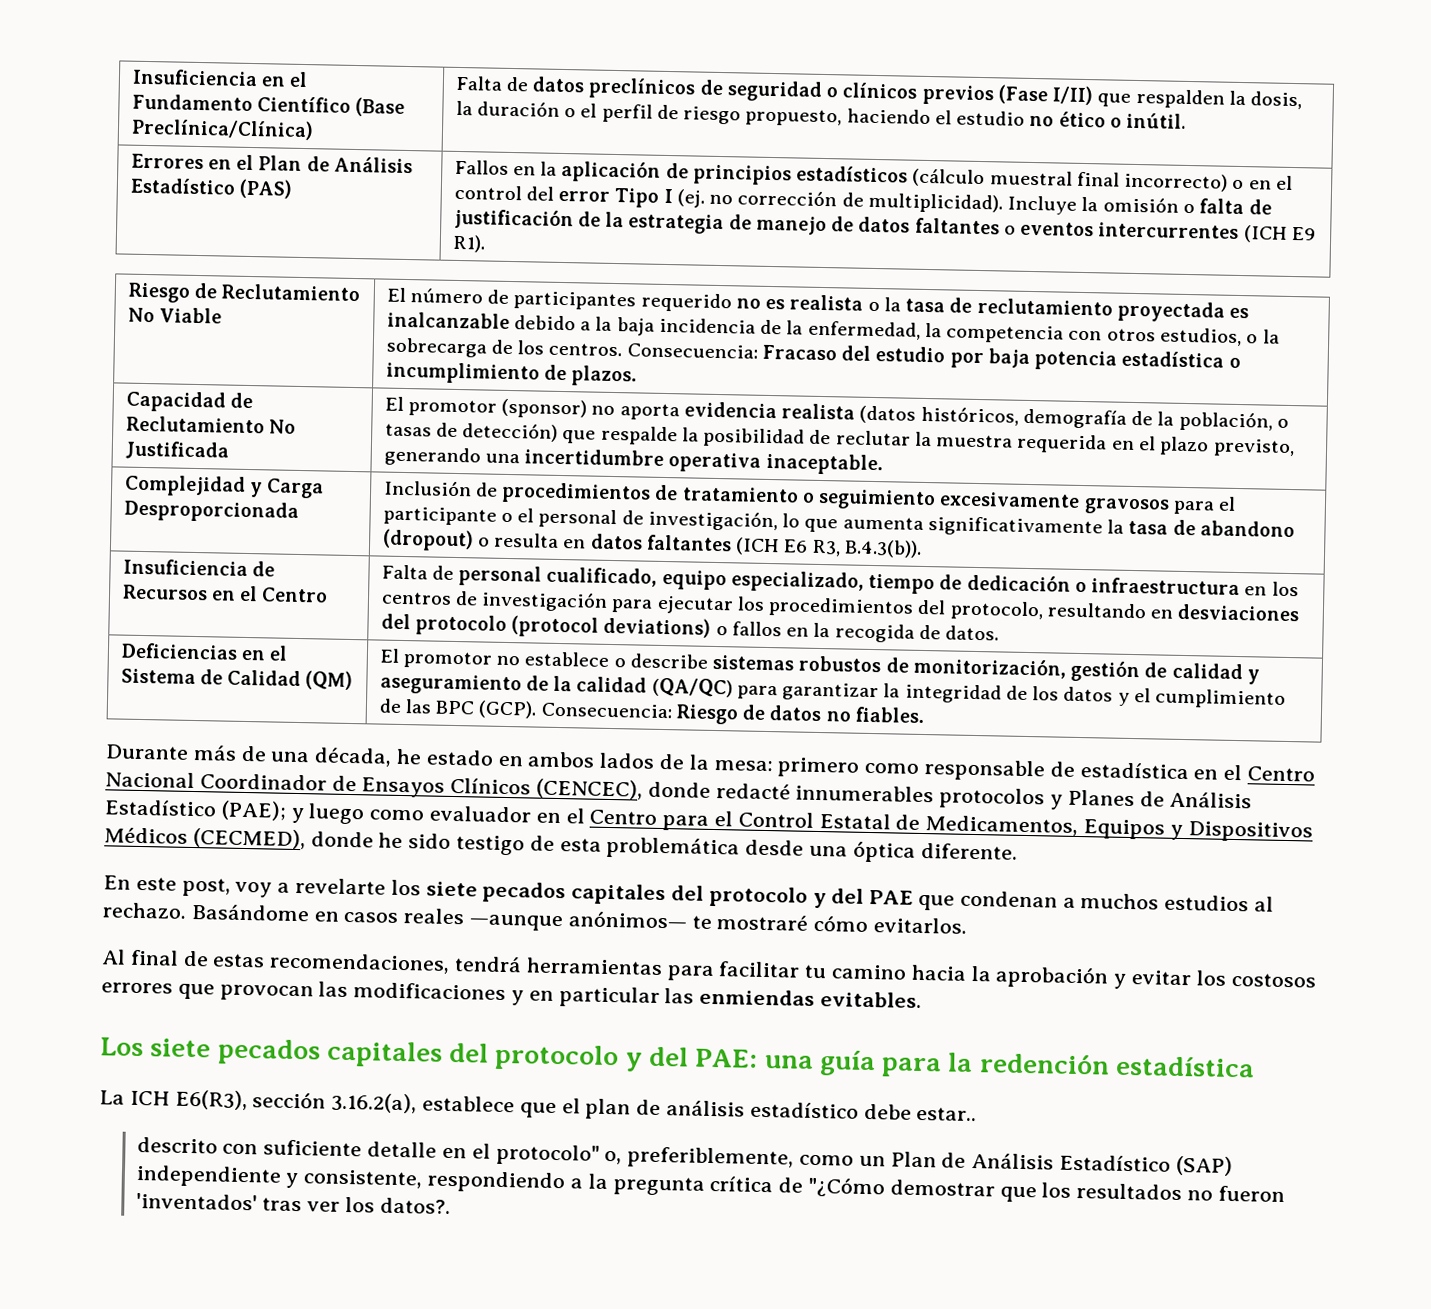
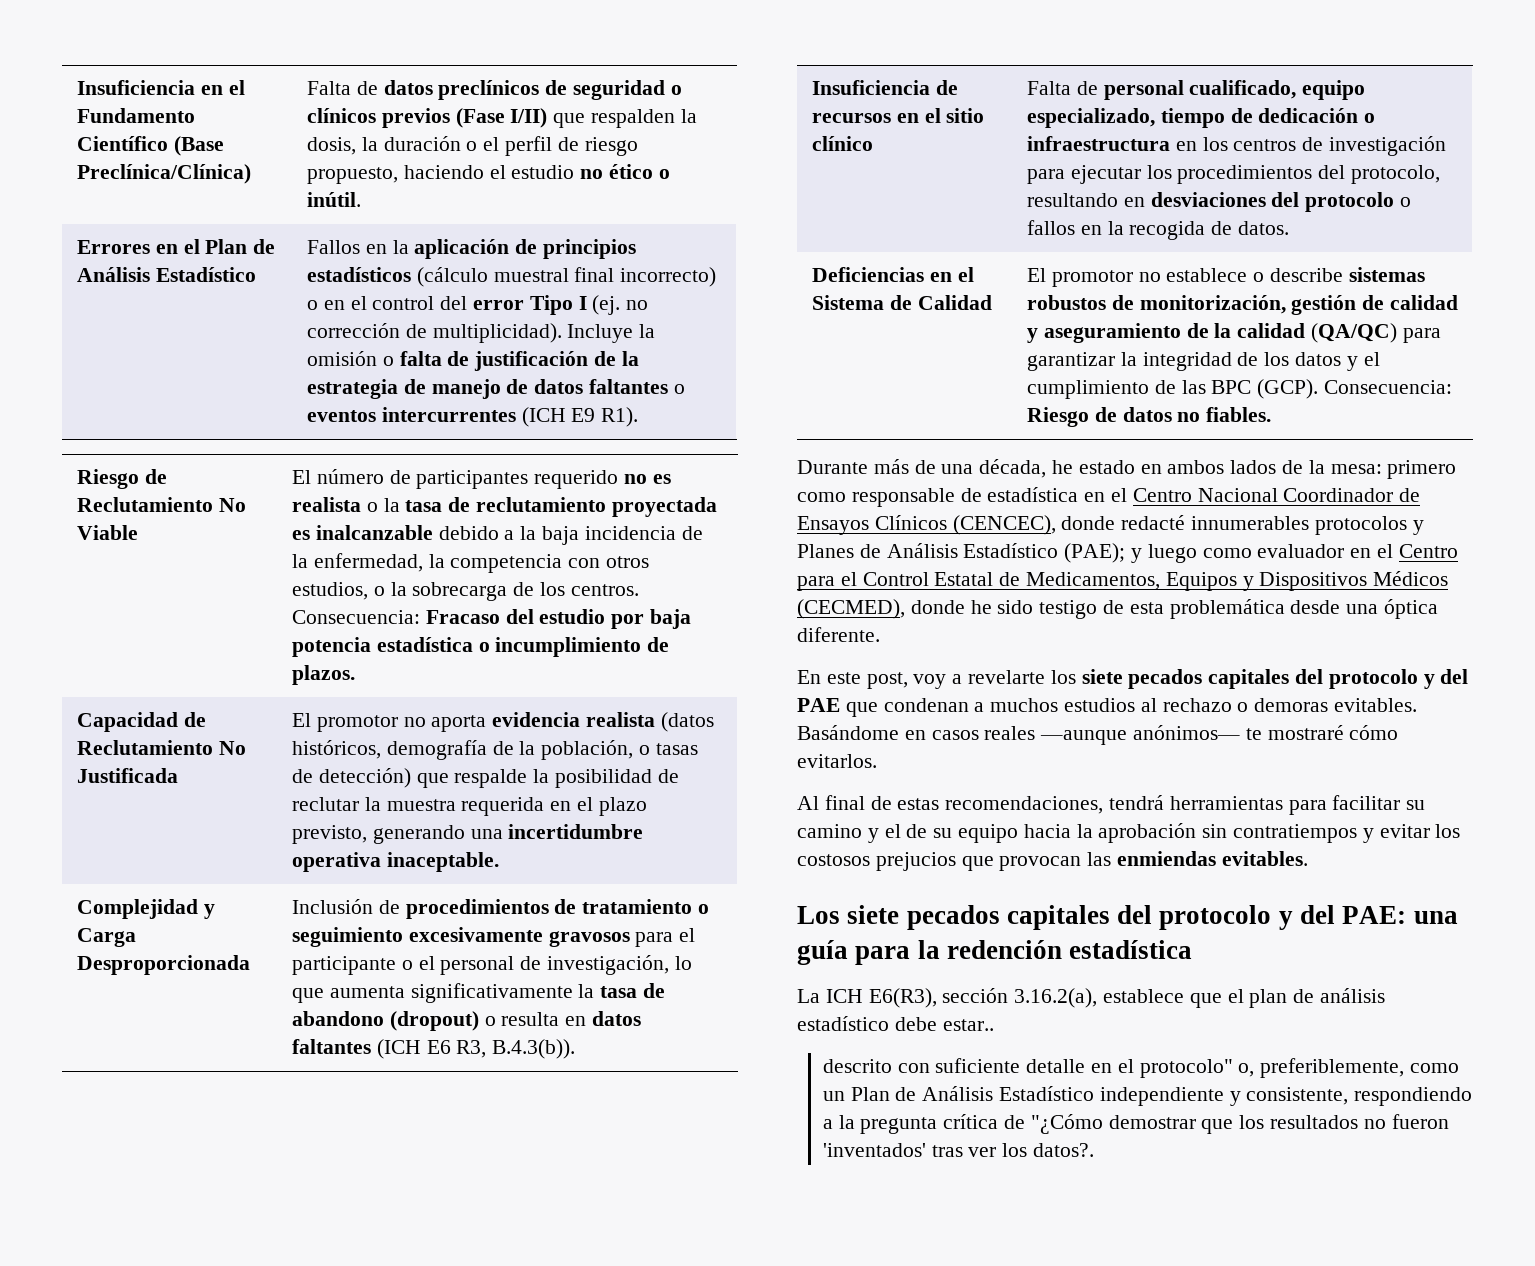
[238,178,293,199] (PAS) -> (256, 274) none
[501,398,588,419] (sponsor) -> (398, 723) none
[121,584,329,603] Recursos en el Centro -> [811,108,985,123] [811,136,873,151] recursos en el sitio clínico
[511,615,712,638] (protocol deviations) -> (1395, 202) none
[305,670,354,691] (QM) -> (992, 302) none
[102,902,187,919] rechazo. -> [1162,698,1418,712] rechazo o demoras evitables.
[804,964,908,980] tu camino -> [1406,800,1426,810] [797,824,1019,843] su camino y el de su equipo
(1110, 977) none -> [1202,824,1358,843] sin contratiempos
[101,982,173,994] errores -> [875,852,956,871] prejucios
[353,982,695,1008] modificaciones y en particular las -> (1112, 859) none
[1175,1155,1233,1177] (SAP) -> (1094, 1093) none

